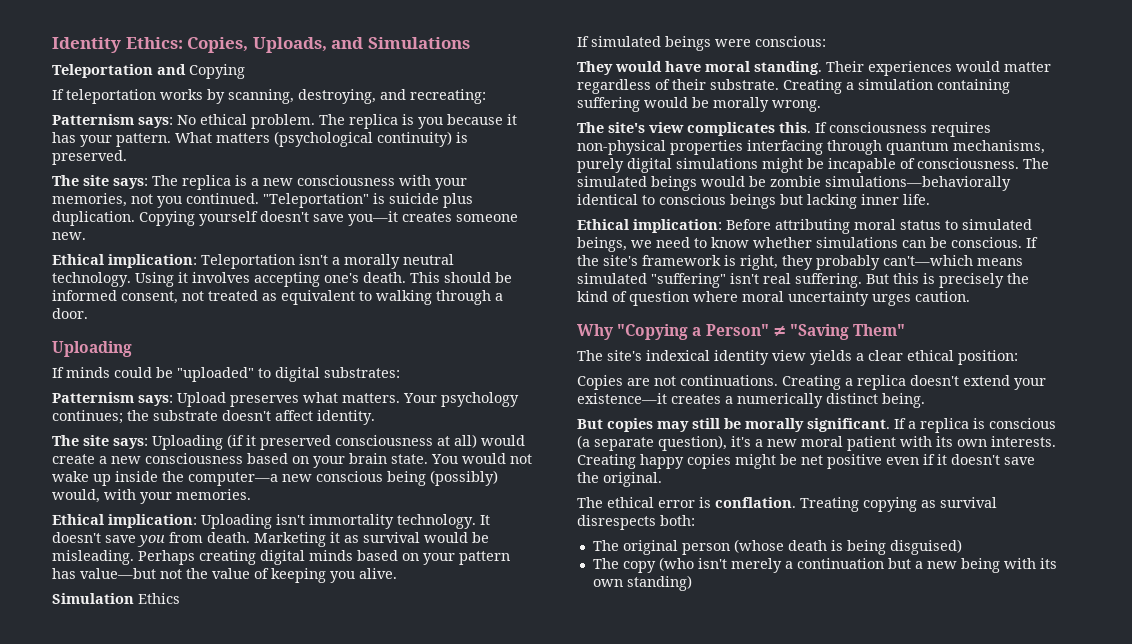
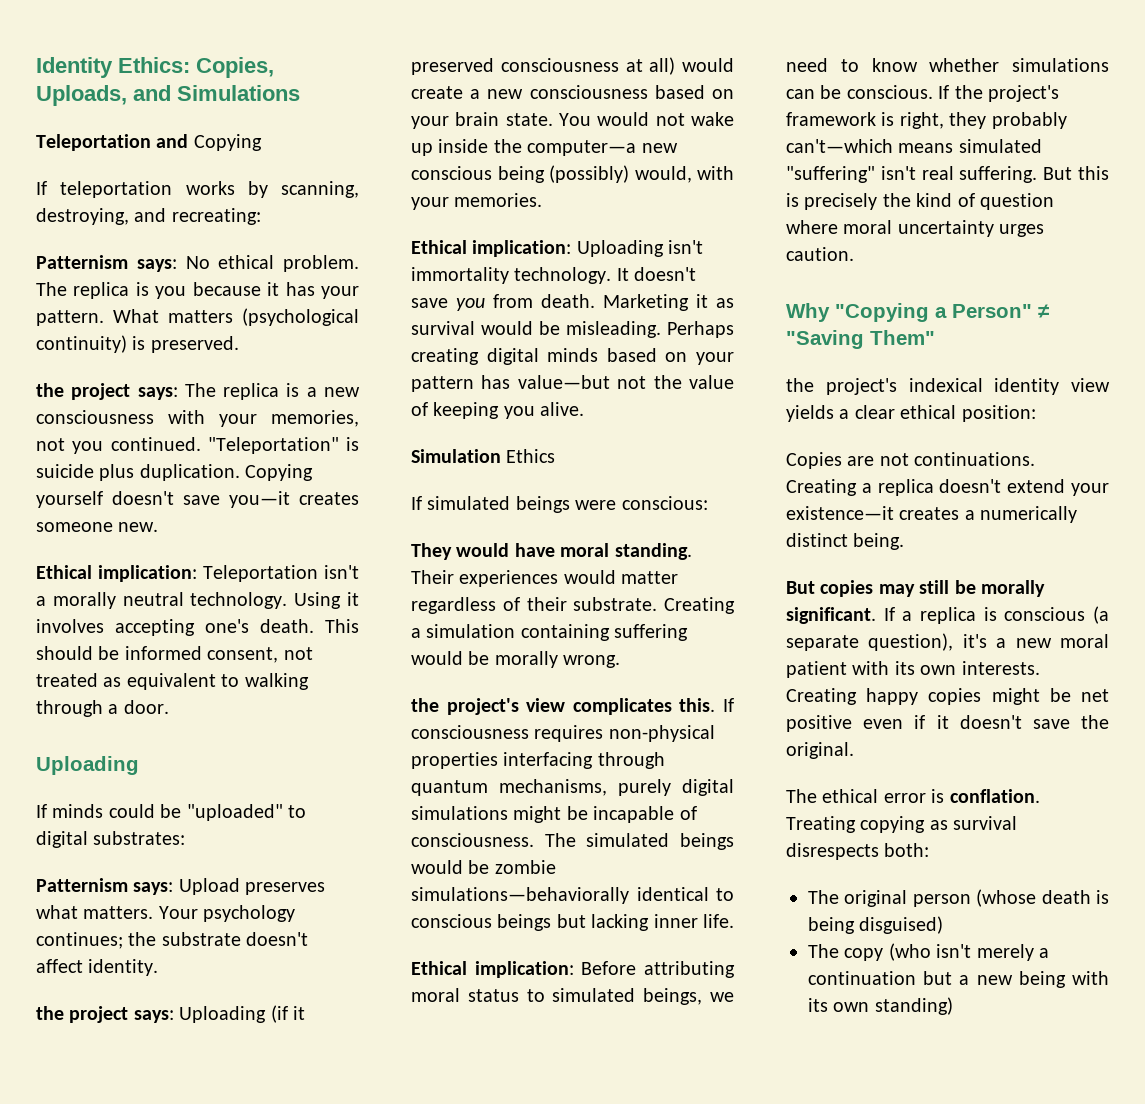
[52,175,109,186] The site -> [36,383,131,400] the project
[52,435,109,446] The site -> [36,1006,129,1023] the project
[577,122,645,133] The site's -> [411,698,519,715] the project's
[603,255,638,266] site's -> [988,85,1059,102] project's
[577,350,642,361] The site's -> [786,378,897,395] the project's

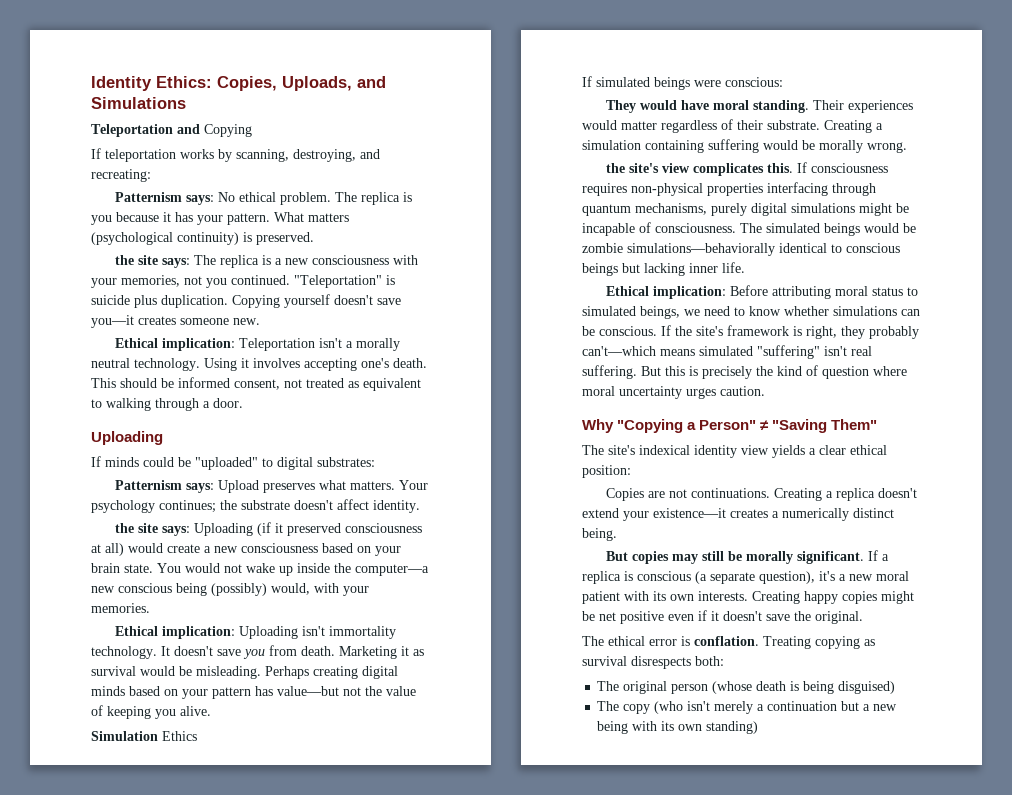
[71,383,131,400] project -> [138,255,159,265] site
[69,1006,129,1023] project -> [138,523,159,533] site
[446,698,519,715] project's -> [629,163,660,173] site's
[988,85,1059,102] project's -> [696,326,723,336] site's
[786,378,897,395] the project's -> [582,445,635,455] The site's

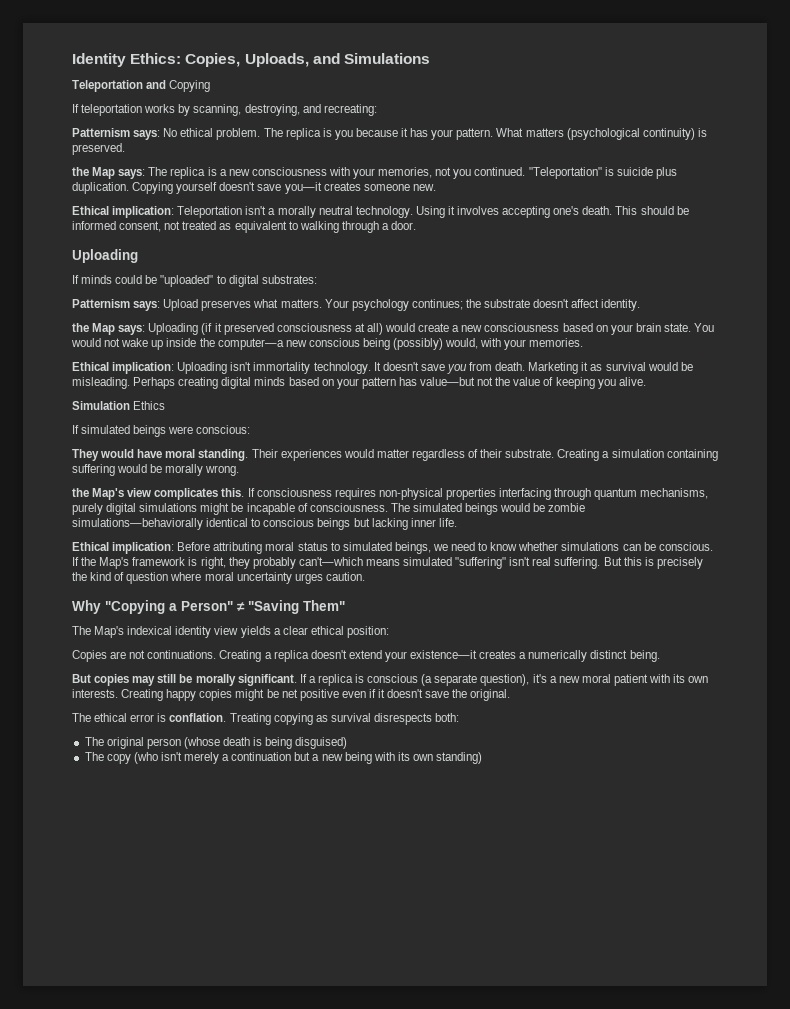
[138,255,159,265] site -> [92,167,116,179] Map
[138,523,159,533] site -> [92,323,116,335] Map
[629,163,660,173] site's -> [92,488,125,500] Map's
[696,326,723,336] site's -> [99,557,130,569] Map's
[608,445,635,455] site's -> [94,626,125,638] Map's

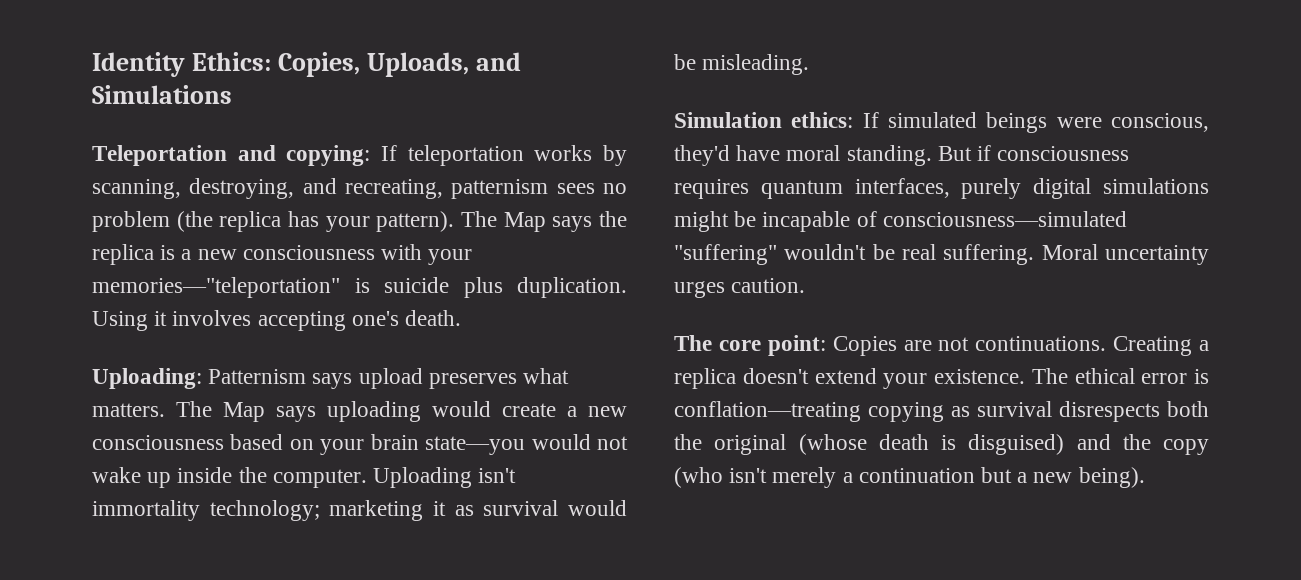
[169,80,211,92] Copying // -> [286,145,371,166] copying:
[323,104,377,116] [72,128,707,140] [72,143,125,155] [72,167,168,179] recreating: // Patternism says: No ethical problem. The replica is you because it has your pattern. What matters (psychological continuity) is preserved. // the Map says: The -> [345,179,627,199] [92,211,627,232] recreating, patternism sees no problem (the replica has your pattern). The Map says the
[378,167,677,179] [72,182,436,194] [72,206,413,218] memories, not you continued. "Teleportation" is suicide plus duplication. Copying yourself doesn't save you—it creates someone new. // Ethical implication: Teleportation isn't a morally neutral technology. -> [92,277,627,298] memories—"teleportation" is suicide plus duplication.
[615,206,689,215] [72,221,417,233] [72,249,138,263] [72,275,317,287] [72,299,641,311] [72,323,383,335] This should be informed consent, not treated as equivalent to walking through a door. // Uploading // If minds could be "uploaded" to digital substrates: // Patternism says: Upload preserves what matters. Your psychology continues; the substrate doesn't affect identity. // the Map says: Uploading (if it preserved consciousness at all) -> [92,368,570,389] [92,401,421,422] // Uploading: Patternism says upload preserves what matters. The Map says uploading
[663,323,715,332] state. You -> [425,436,526,455] state—you
[217,338,584,350] [72,362,579,374] computer—a new conscious being (possibly) would, with your memories. // Ethical implication: Uploading isn't immortality technology. It doesn't save you from death. Marketing -> [272,467,517,488] [92,500,424,521] computer. Uploading isn't immortality technology; marketing
[133,377,646,389] Perhaps creating digital minds based on your pattern has value—but not the value of keeping you alive. -> (810, 64) none
[133,401,166,410] Ethics // -> [791,112,854,128] ethics:
[196,425,251,434] [72,449,718,461] [72,464,240,476] [72,488,709,500] conscious: // They would have moral standing. Their experiences would matter regardless of their substrate. Creating a simulation containing suffering would be morally wrong. // the Map's view complicates this. If consciousness requires non-physical properties interfacing through quantum mechanisms, -> [1111,113,1209,132] [674,145,1130,166] [674,178,950,199] conscious, they'd have moral standing. But if consciousness requires quantum interfaces,
[309,503,586,515] [72,518,457,530] [72,542,713,554] [72,557,703,569] [72,572,365,584] [72,600,345,614] [72,626,389,638] consciousness. The simulated beings would be zombie simulations—behaviorally identical to conscious beings but lacking inner life. // Ethical implication: Before attributing moral status to simulated beings, we need to know whether simulations can be conscious. If the Map's framework is right, they probably can't—which means simulated "suffering" isn't real suffering. But this is precisely the kind of question where moral uncertainty urges caution. // Why "Copying a Person" ≠ "Saving Them" // The Map's indexical identity view yields a clear ethical position: // -> [882,211,1127,227] [674,244,1209,265] [674,278,806,298] [674,335,826,356] consciousness—simulated "suffering" wouldn't be real suffering. Moral uncertainty urges caution. // The core point:
[410,650,660,662] [72,674,709,686] [72,689,511,701] existence—it creates a numerically distinct being. // But copies may still be morally significant. If a replica is conscious (a separate question), it's a new moral patient with its own interests. Creating happy copies might be net positive even if it doesn't save the original. // -> [934,369,1025,384] existence.
[169,713,271,725] conflation. Treating -> [674,401,861,422] conflation—treating
[435,713,460,722] [84,737,181,749] both: // The original person -> [1167,401,1209,417] [674,434,787,455] both the original
[265,737,293,749] being -> (956, 442) none
[84,752,104,761] // The -> [1076,434,1151,450] and the
[344,752,483,764] being with its own standing) -> [1078,467,1145,488] being).

